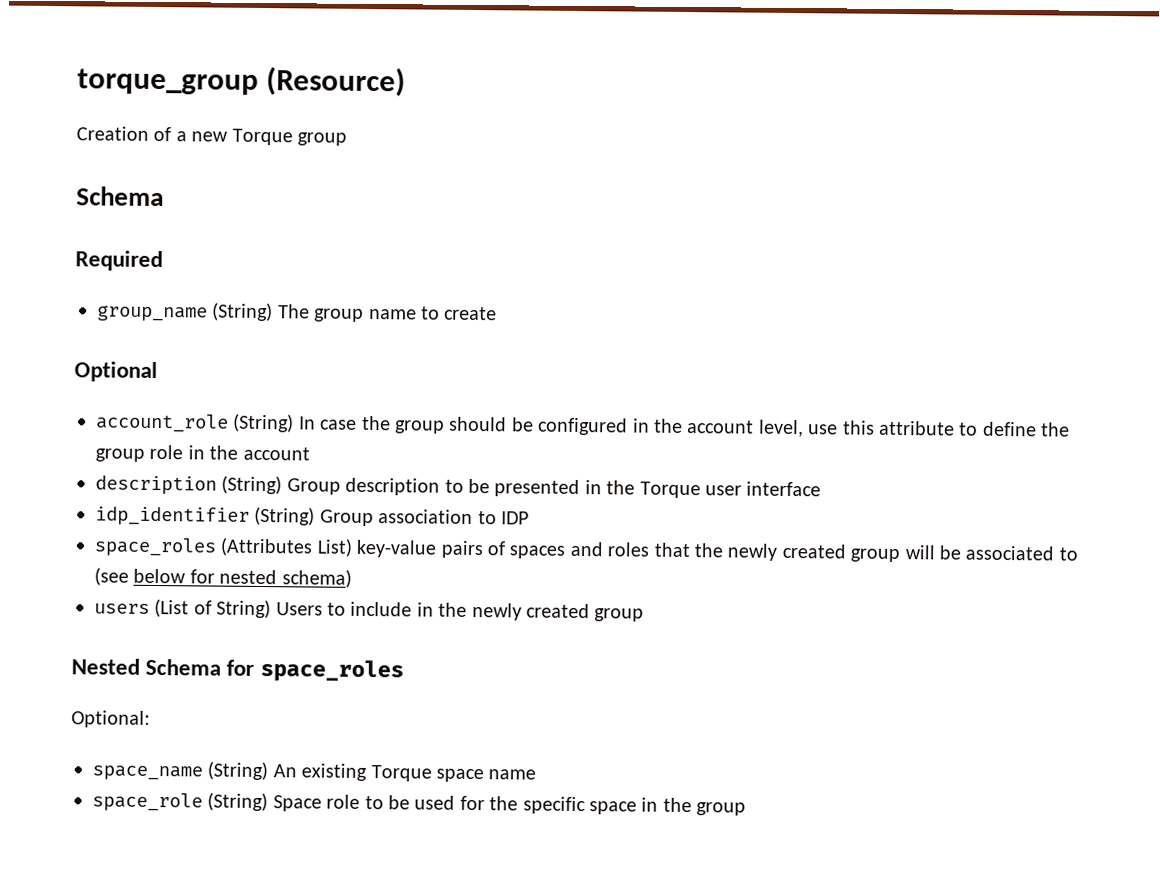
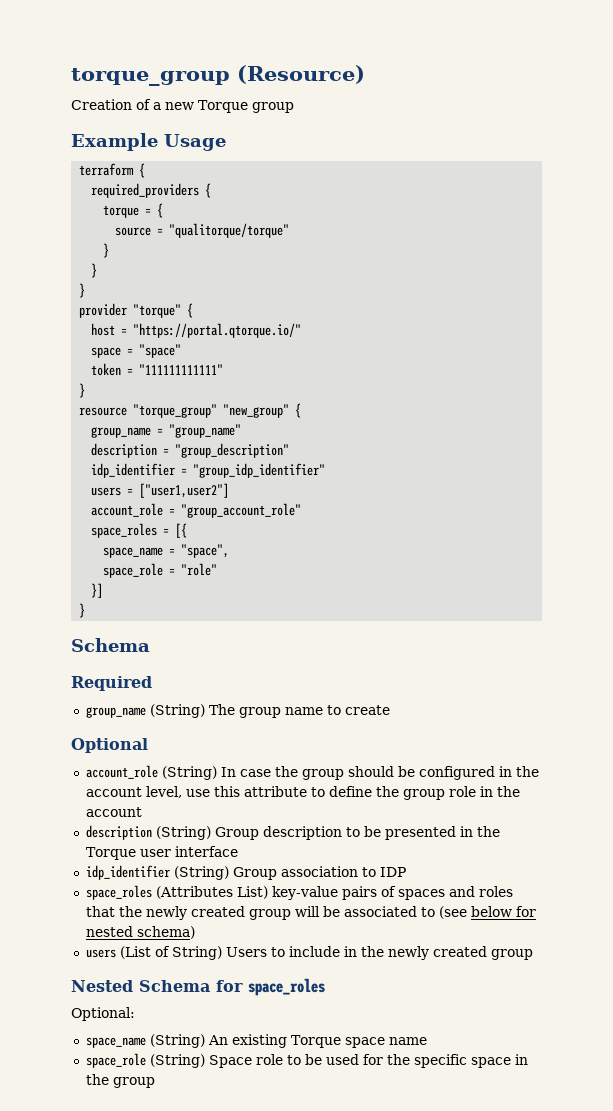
(347, 139) none -> [71,133,226,151] [79,163,146,178] [91,183,212,198] [103,203,164,218] [115,223,290,238] [103,243,110,258] [91,263,98,278] [79,283,86,298] [79,303,194,318] [91,323,302,338] [91,344,182,358] [91,363,224,376] [79,383,86,398] [79,403,302,418] [91,424,242,438] [91,443,290,458] [91,463,326,478] [91,483,230,498] [91,503,302,518] [91,523,188,538] [103,544,230,558] [103,563,218,578] [91,583,104,598] [79,603,86,618] // Example Usage // terraform { // required_providers { // torque = { // source = "qualitorque/torque" // } // } // } // provider "torque" { // host = "https://portal.qtorque.io/" // space = "space" // token = "111111111111" // } // resource "torque_group" "new_group" { // group_name = "group_name" // description = "group_description" // idp_identifier = "group_idp_identifier" // users = ["user1,user2"] // account_role = "group_account_role" // space_roles = [{ // space_name = "space", // space_role = "role" // }] // }

